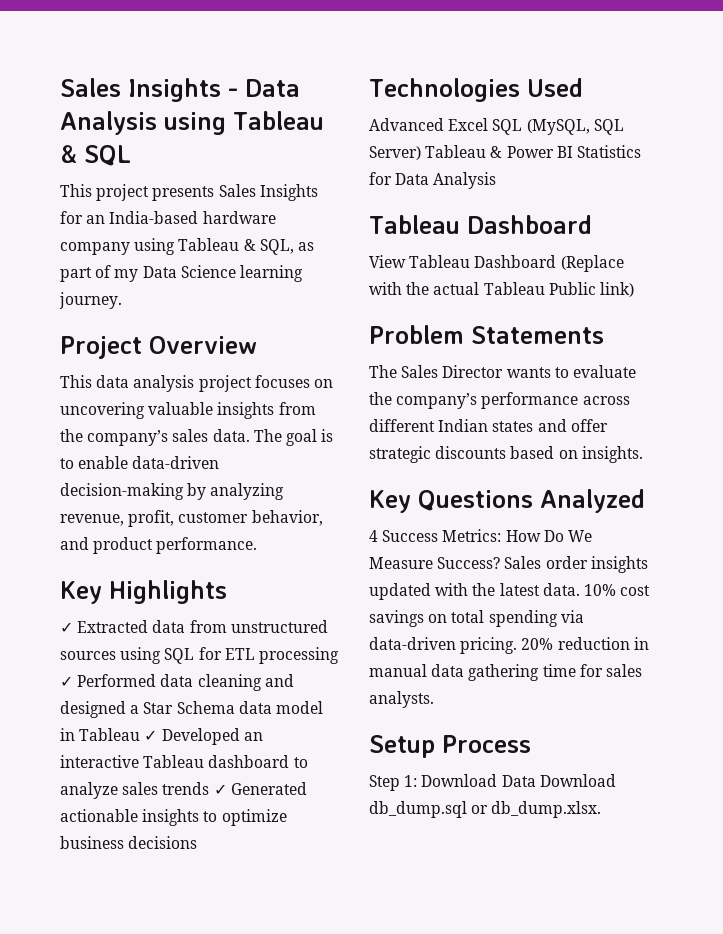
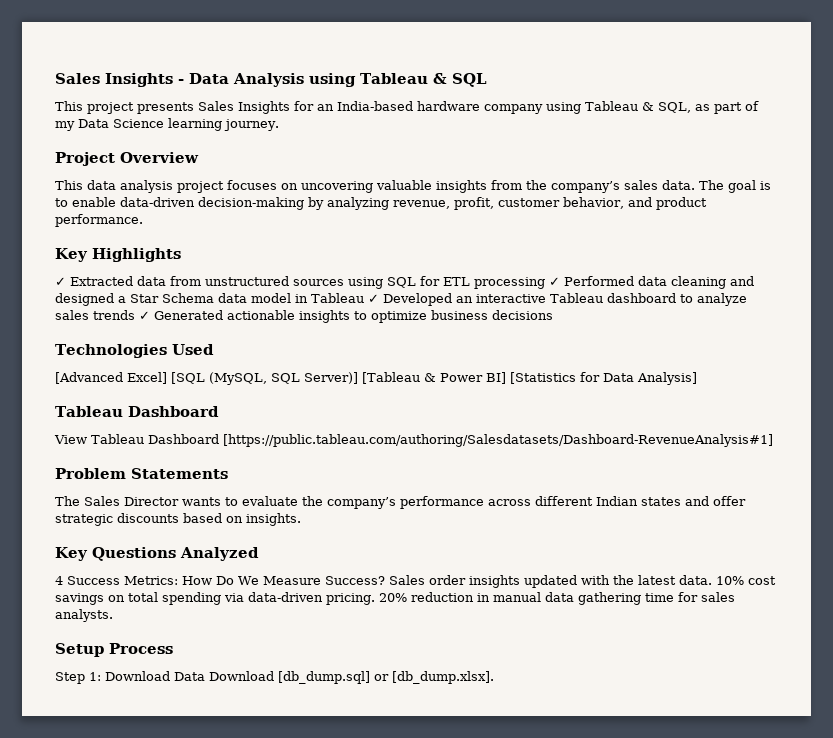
[369,118,624,135] [369,145,641,160] Advanced Excel SQL (MySQL, SQL Server) Tableau & Power BI Statistics -> [55,372,576,385] [Advanced Excel] [SQL (MySQL, SQL Server)] [Tableau & Power BI] [Statistics
[433,172,497,189] Analysis -> [636,372,697,385] Analysis]
[560,255,624,272] [369,282,634,297] (Replace with the actual Tableau Public link) -> [222,434,773,447] [https://public.tableau.com/authoring/Salesdatasets/Dashboard-RevenueAnalysis#1]
[369,801,602,818] db_dump.sql or db_dump.xlsx. -> [278,671,494,684] [db_dump.sql] or [db_dump.xlsx].

